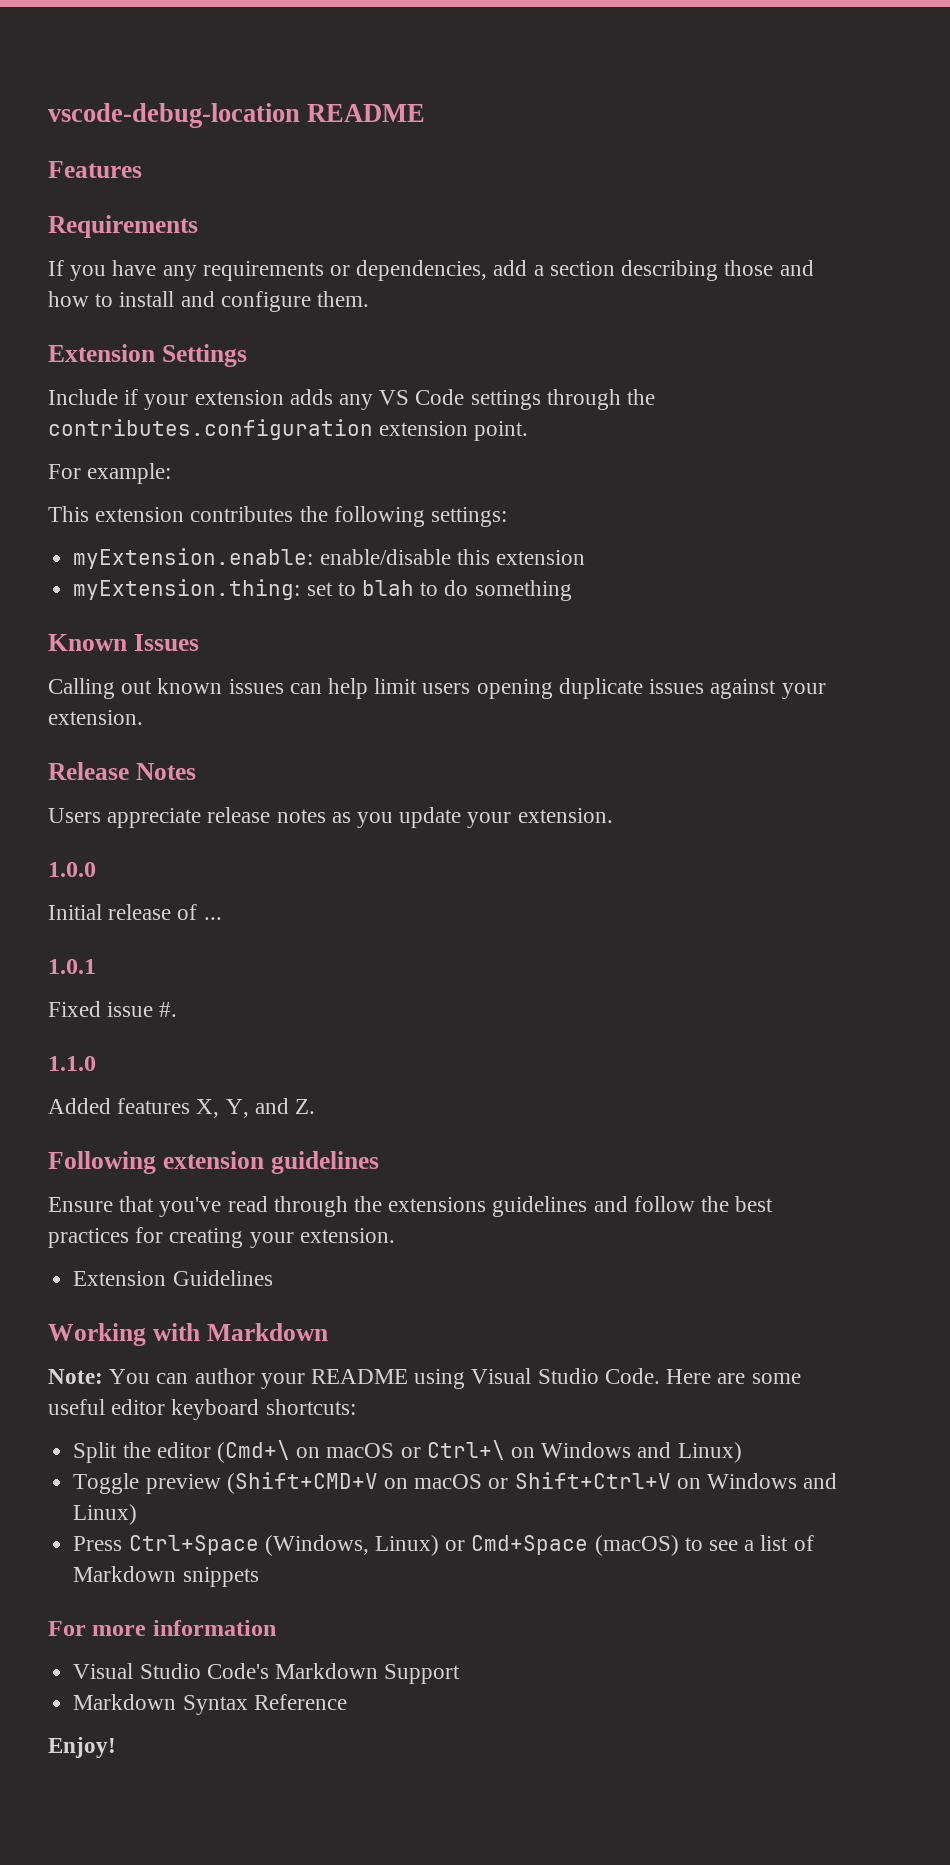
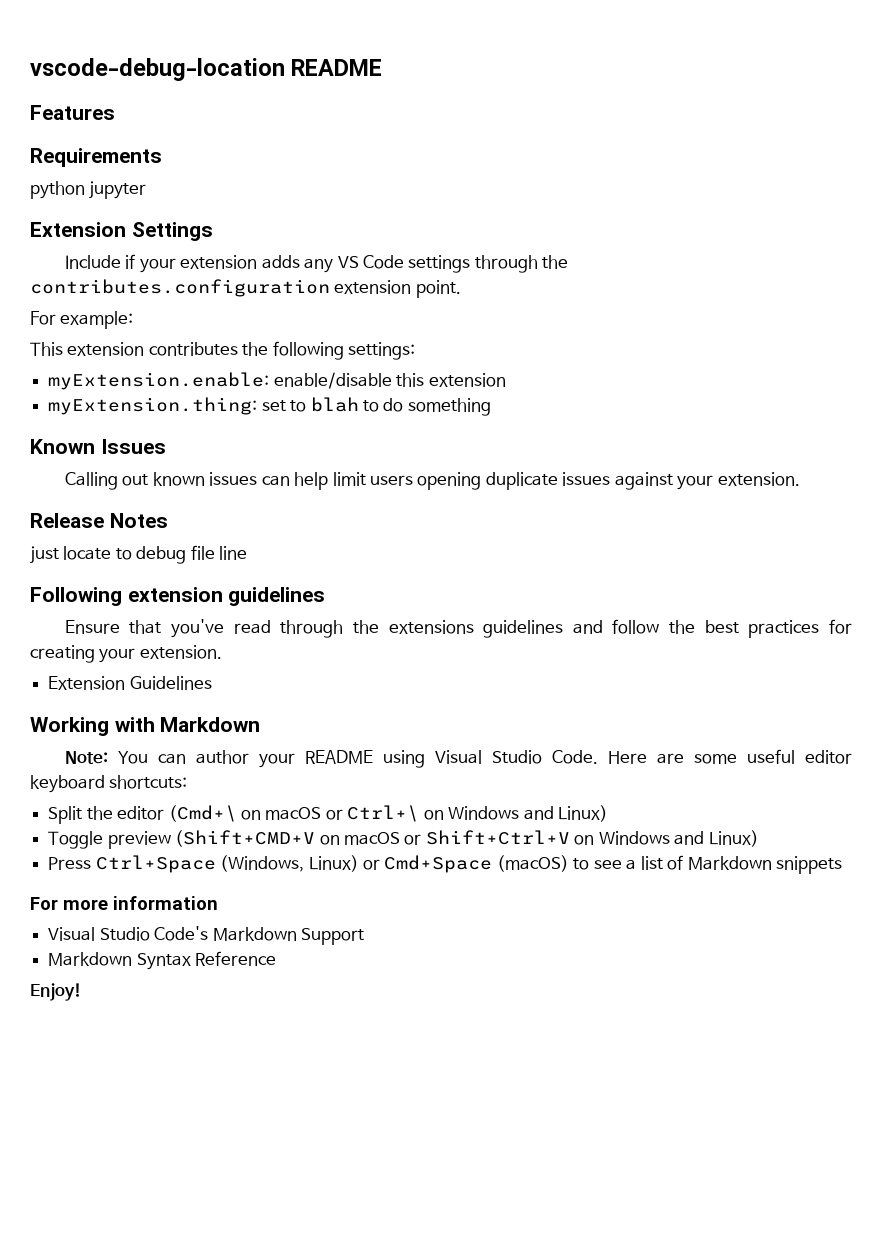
[48,260,814,281] [48,291,370,312] If you have any requirements or dependencies, add a section describing those and how to install and configure them. -> [30,181,147,199] python jupyter
[48,807,613,828] [48,862,96,877] [48,904,222,920] [48,959,96,974] [48,1001,178,1017] [48,1056,96,1071] [48,1098,316,1118] Users appreciate release notes as you update your extension. // 1.0.0 // Initial release of ... // 1.0.1 // Fixed issue #. // 1.1.0 // Added features X, Y, and Z. -> [30,545,248,564] just locate to debug file line

